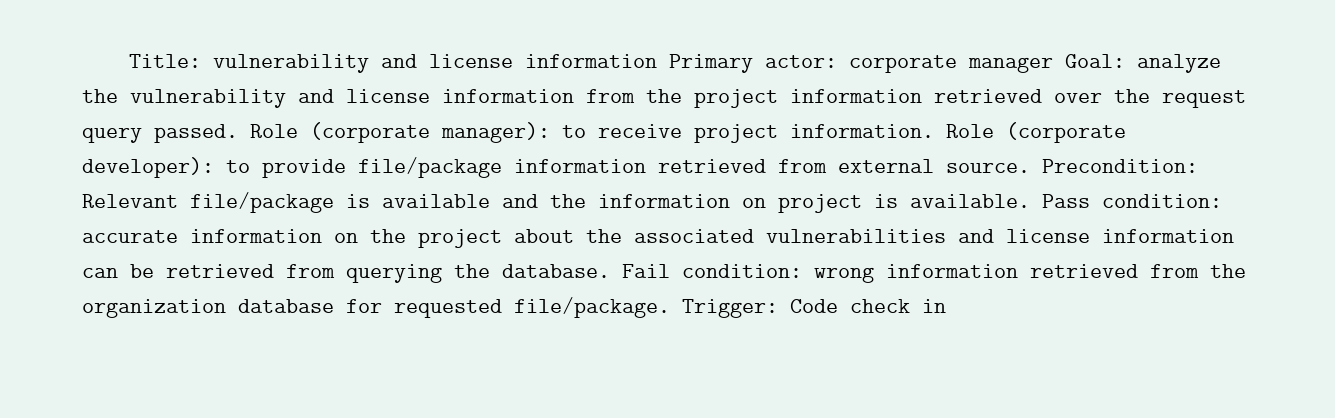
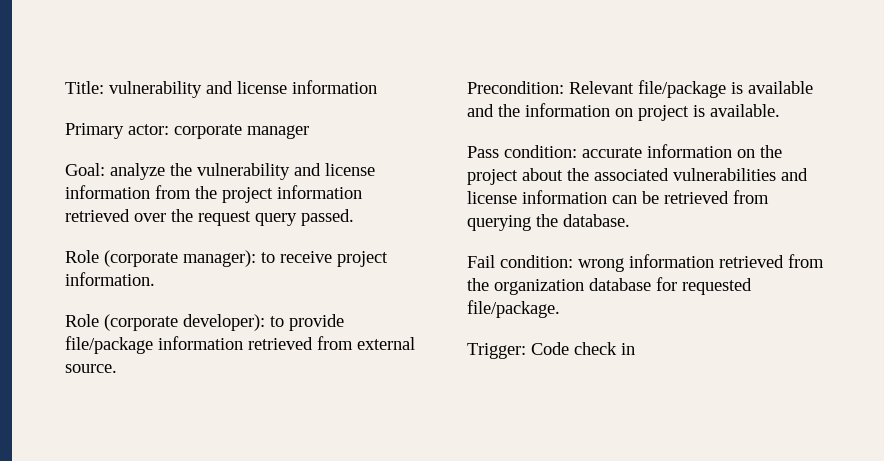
(658, 61) none -> (377, 87) //
(1054, 65) none -> (309, 132) //
(238, 133) none -> (354, 217) //
(934, 131) none -> (155, 279) //
(1030, 168) none -> (117, 368) //
(1030, 201) none -> (780, 110) //
(610, 271) none -> (630, 220) //
(670, 307) none -> (560, 309) //

